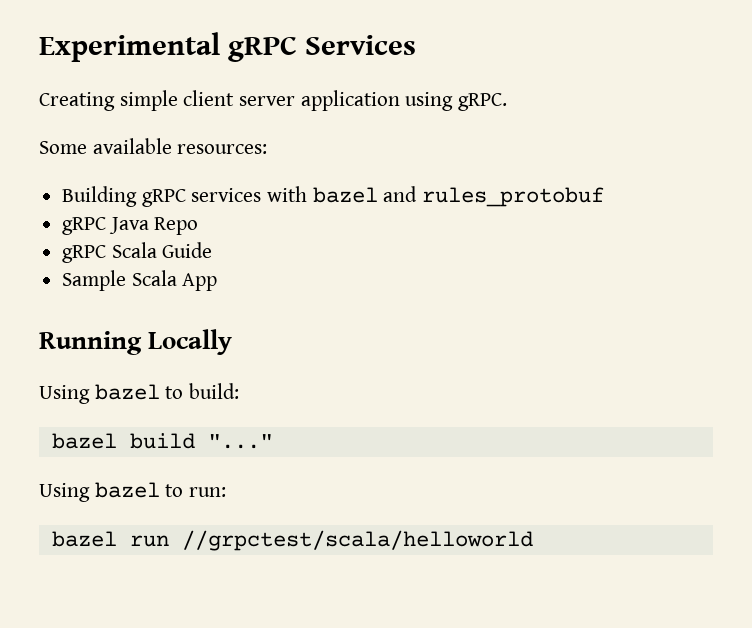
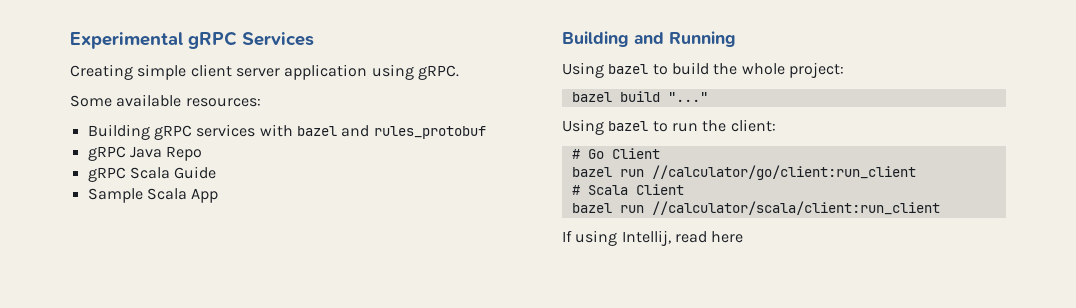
(218, 282) none -> [562,31,664,47] Building and
[148,329,233,355] [39,383,240,404] Locally // Using bazel to build: -> [562,62,844,78] // Using bazel to build the whole project:
[189,487,227,497] [51,530,533,551] run: // bazel run //grpctest/scala/helloworld -> [671,119,776,132] [571,148,660,159] [571,165,916,180] [571,184,684,195] [571,201,940,215] [562,230,744,246] run the client: // # Go Client // bazel run //calculator/go/client:run_client // # Scala Client // bazel run //calculator/scala/client:run_client // If using Intellij, read here

